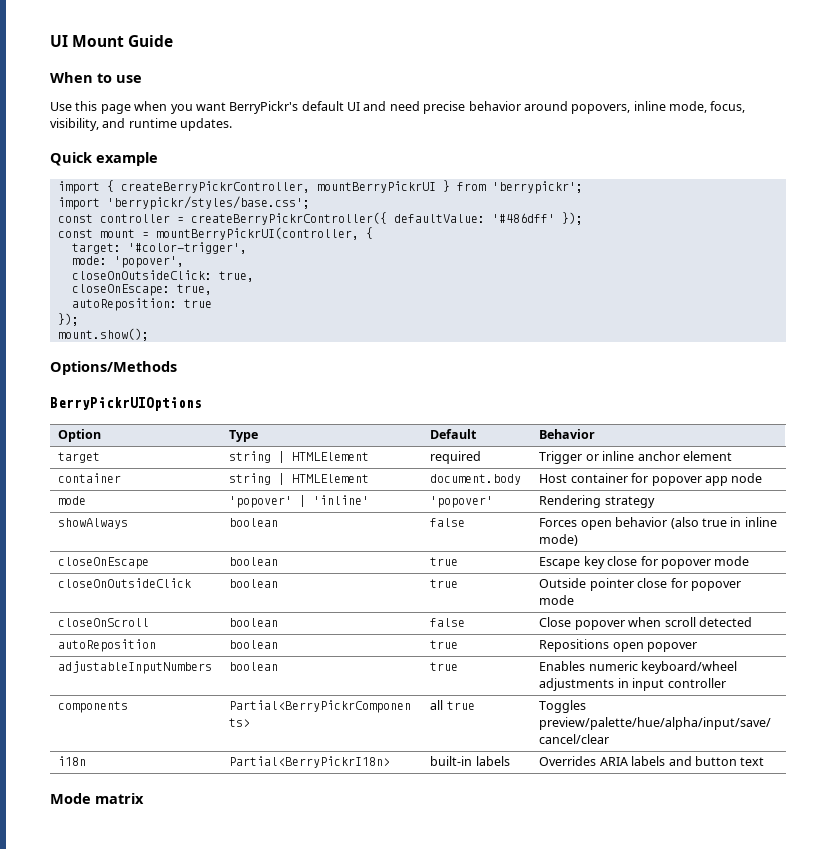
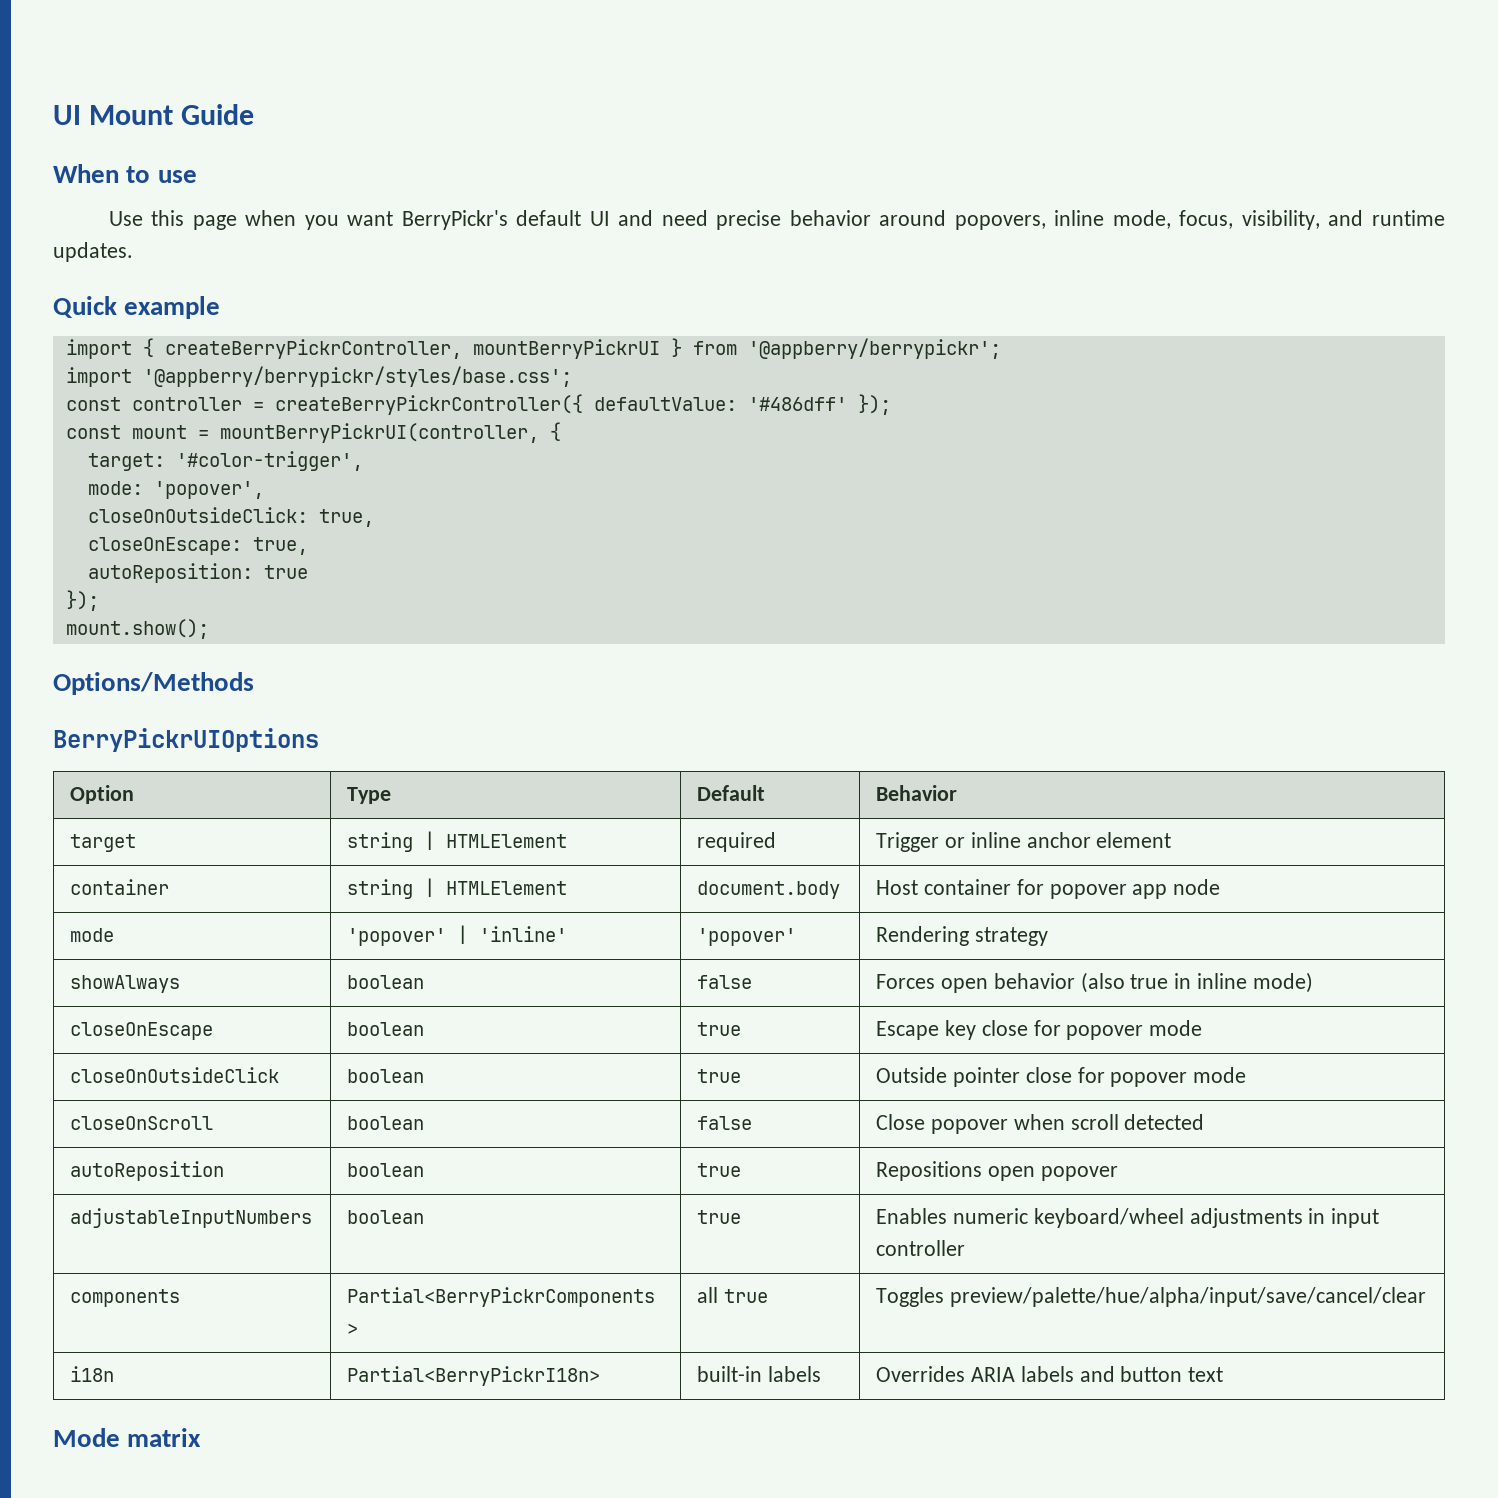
[491,181,583,194] [57,196,310,210] 'berrypickr'; // import 'berrypickr/styles/base.css'; -> [747,338,1001,359] [65,366,572,387] '@appberry/berrypickr'; // import '@appberry/berrypickr/styles/base.css';

